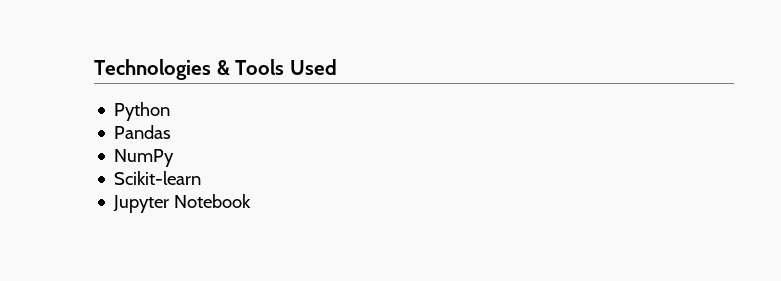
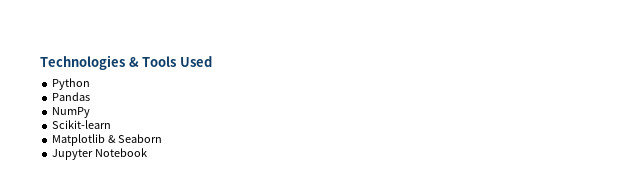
(202, 178) none -> [52,134,163,146] // Matplotlib & Seaborn

